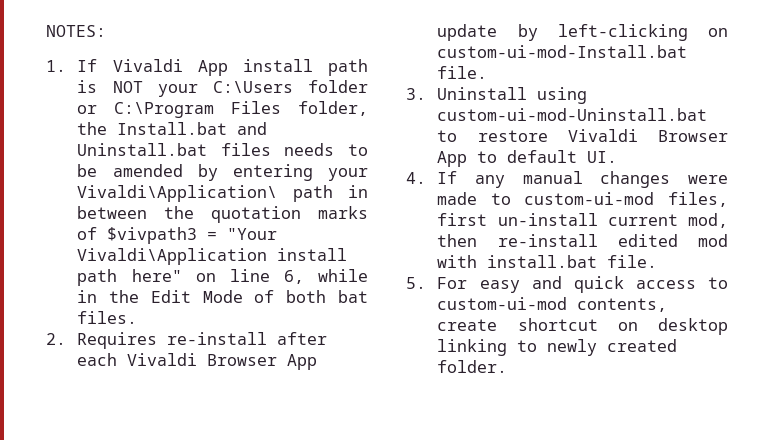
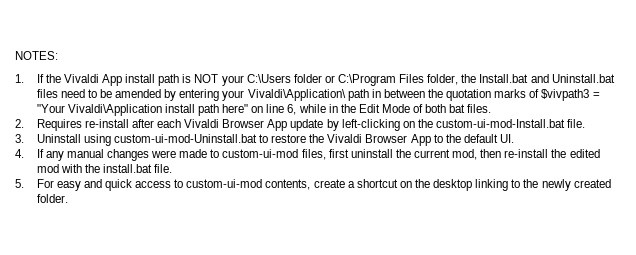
(98, 65) none -> [45,74,61,83] the
[284,143,335,156] needs -> [60,89,85,98] need
(728, 32) none -> [417,119,433,128] the
(548, 136) none -> [309,134,325,143] the
(498, 157) none -> [445,134,461,143] the
[497,213,598,226] un-install -> [350,149,411,158] uninstall the
(598, 240) none -> [551,149,567,158] the
(478, 261) none -> [84,164,100,173] the
(498, 325) none -> [347,181,355,188] a
(638, 326) none -> [415,179,431,188] the
(538, 346) none -> [523,179,539,188] the

